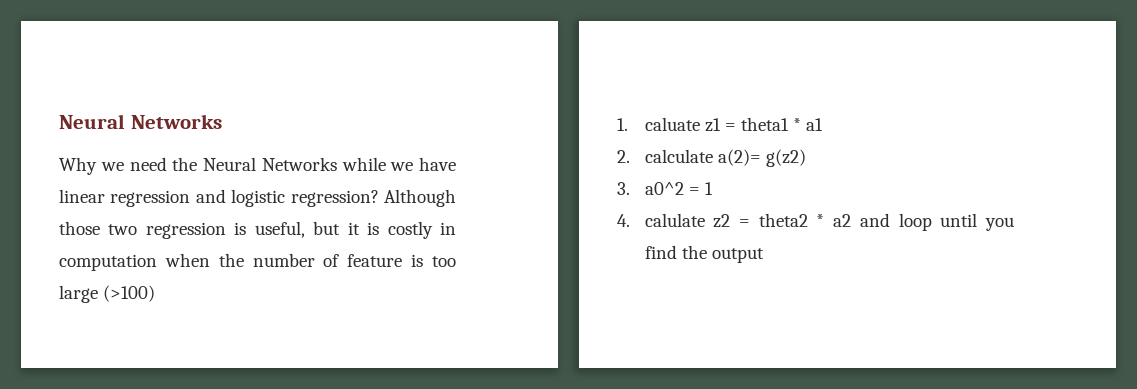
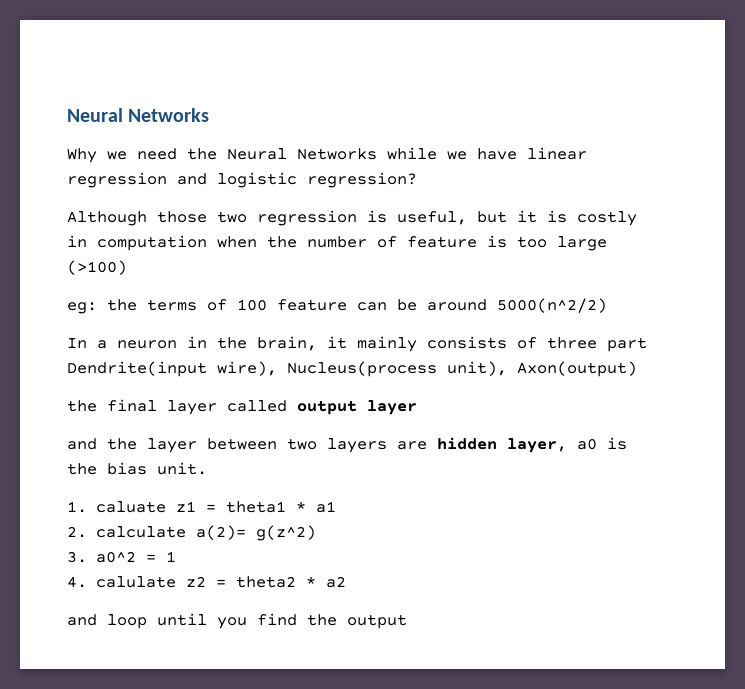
(379, 198) none -> (417, 180) //
(156, 293) none -> [67,298,607,314] [67,336,647,352] [67,361,637,377] [67,399,417,415] [67,437,627,453] [67,462,207,475] // eg: the terms of 100 feature can be around 5000(n^2/2) // In a neuron in the brain, it mainly consists of three part Dendrite(input wire), Nucleus(process unit), Axon(output) // the final layer called output layer // and the layer between two layers are hidden layer, a0 is the bias unit.
[765,149,806,167] g(z2) -> [255,525,316,541] g(z^2)
(852, 220) none -> (346, 582) //

